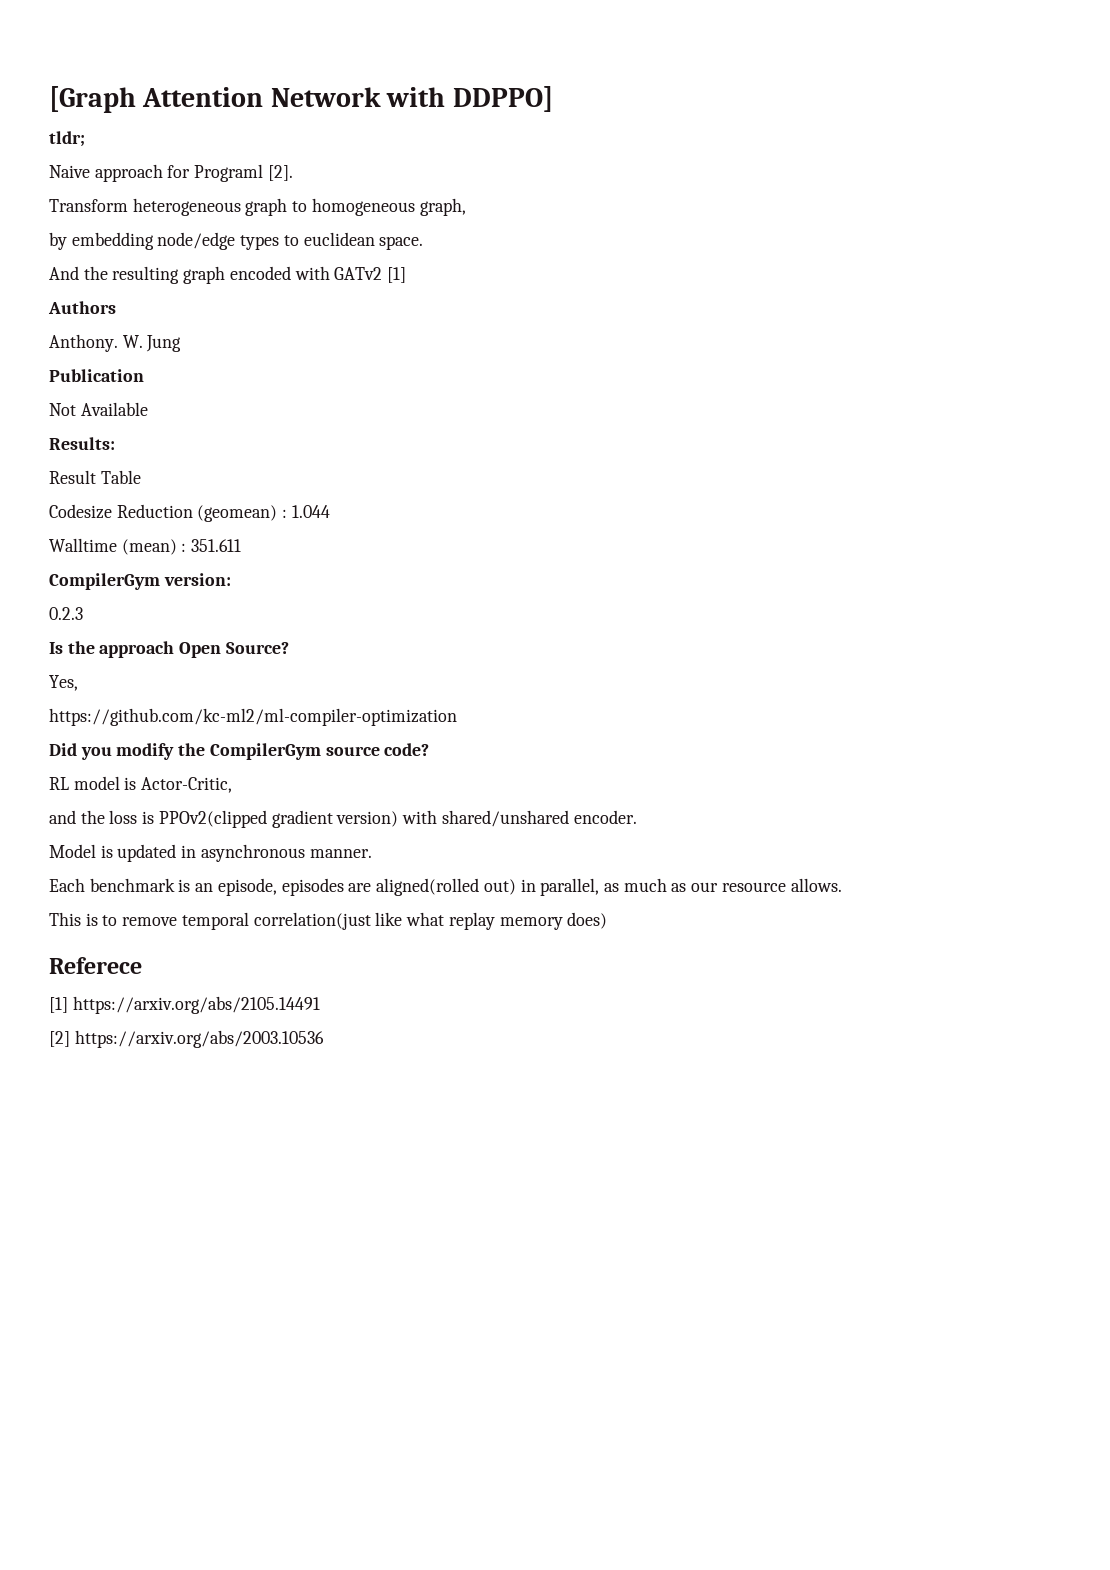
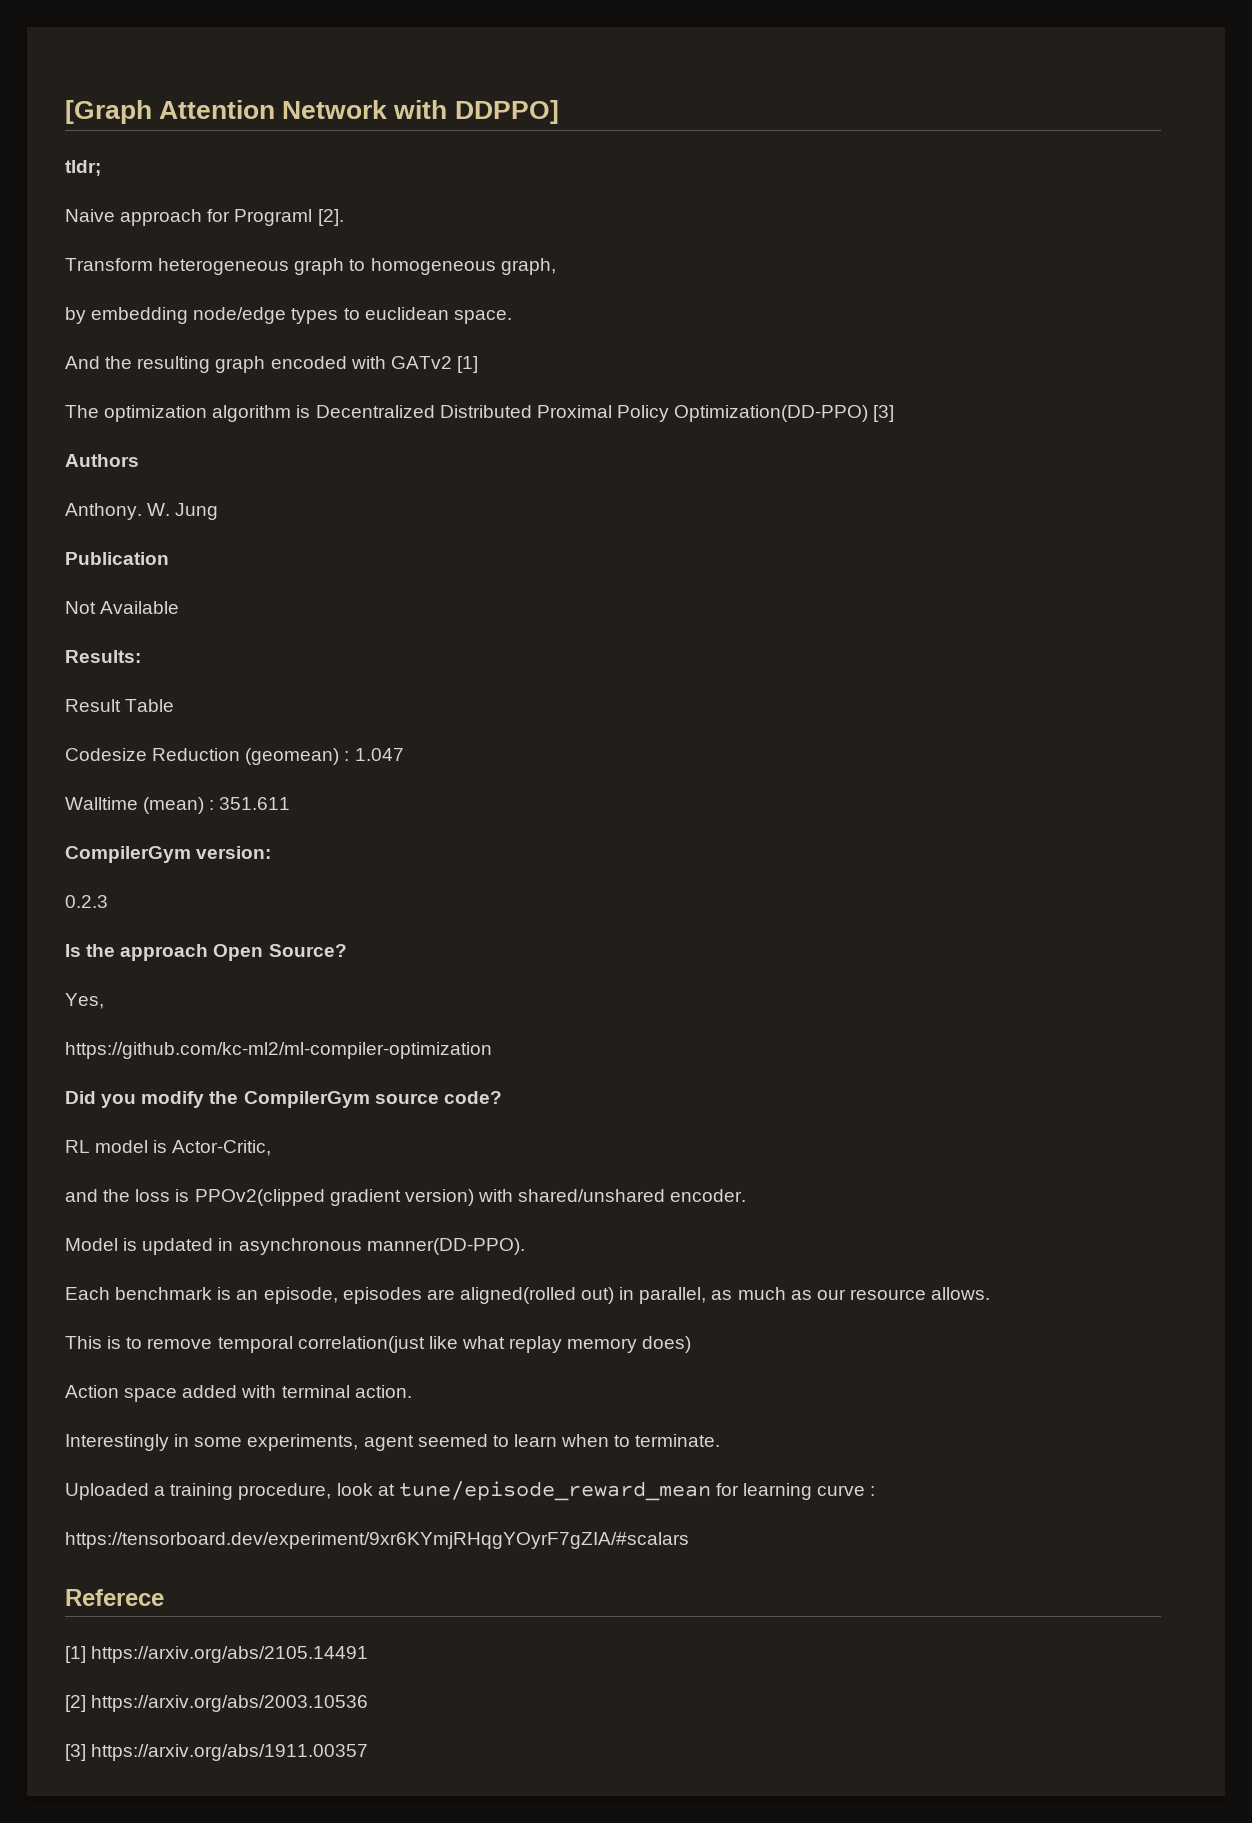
(407, 275) none -> [65,405,895,422] // The optimization algorithm is Decentralized Distributed Proximal Policy Optimization(DD-PPO) [3]
[291,505,330,518] 1.044 -> [354,748,404,761] 1.047
[309,849,372,858] manner. -> [366,1238,525,1255] manner(DD-PPO).
(608, 920) none -> [65,1385,412,1402] [65,1434,721,1451] [65,1481,876,1501] [65,1532,689,1549] // Action space added with terminal action. // Interestingly in some experiments, agent seemed to learn when to terminate. // Uploaded a training procedure, look at tune/episode_reward_mean for learning curve : // https://tensorboard.dev/experiment/9xr6KYmjRHqgYOyrF7gZIA/#scalars
(324, 1039) none -> [65,1744,369,1761] // [3] https://arxiv.org/abs/1911.00357

